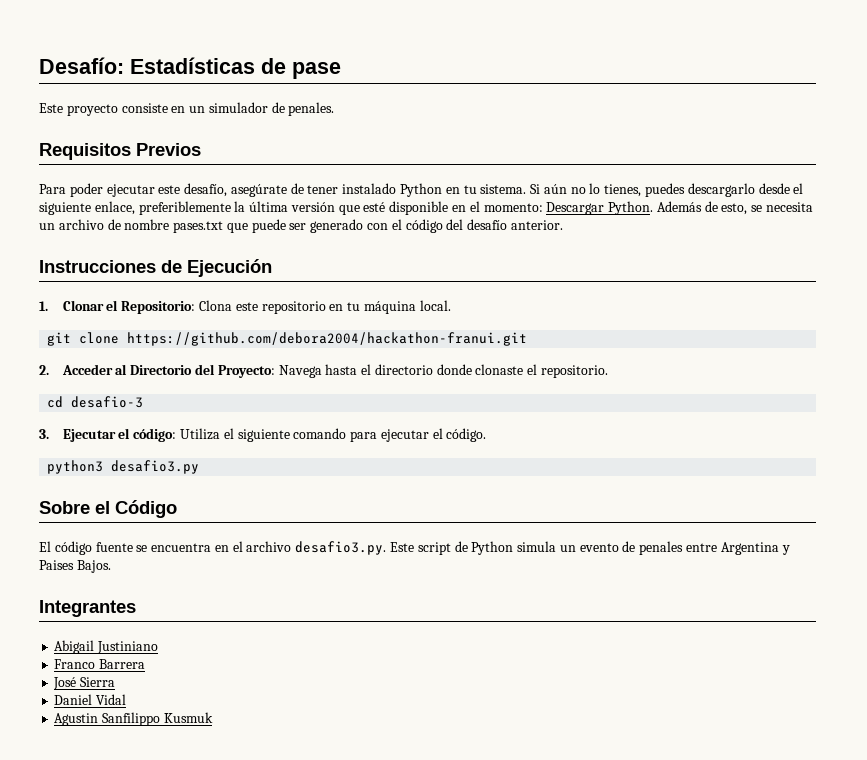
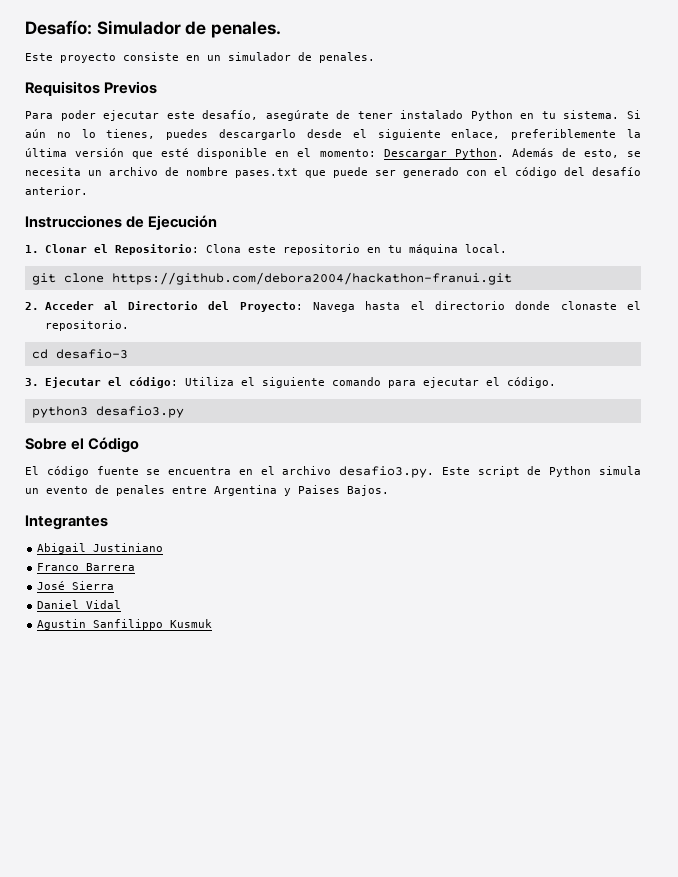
[130,57,341,79] Estadísticas de pase -> [96,20,282,38] Simulador de penales.

